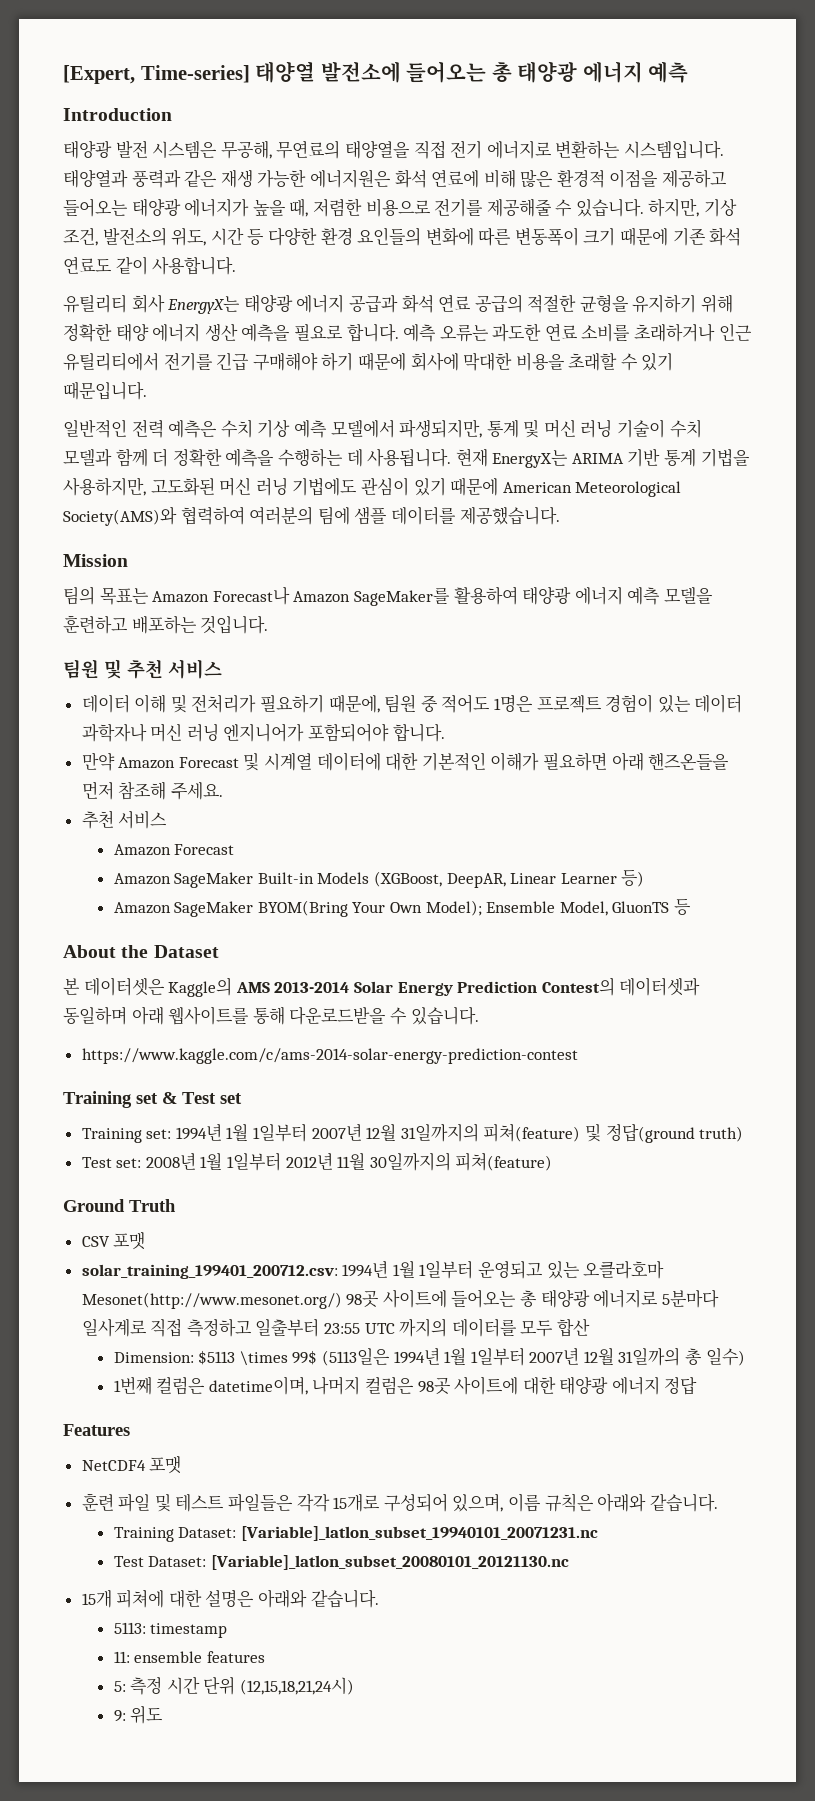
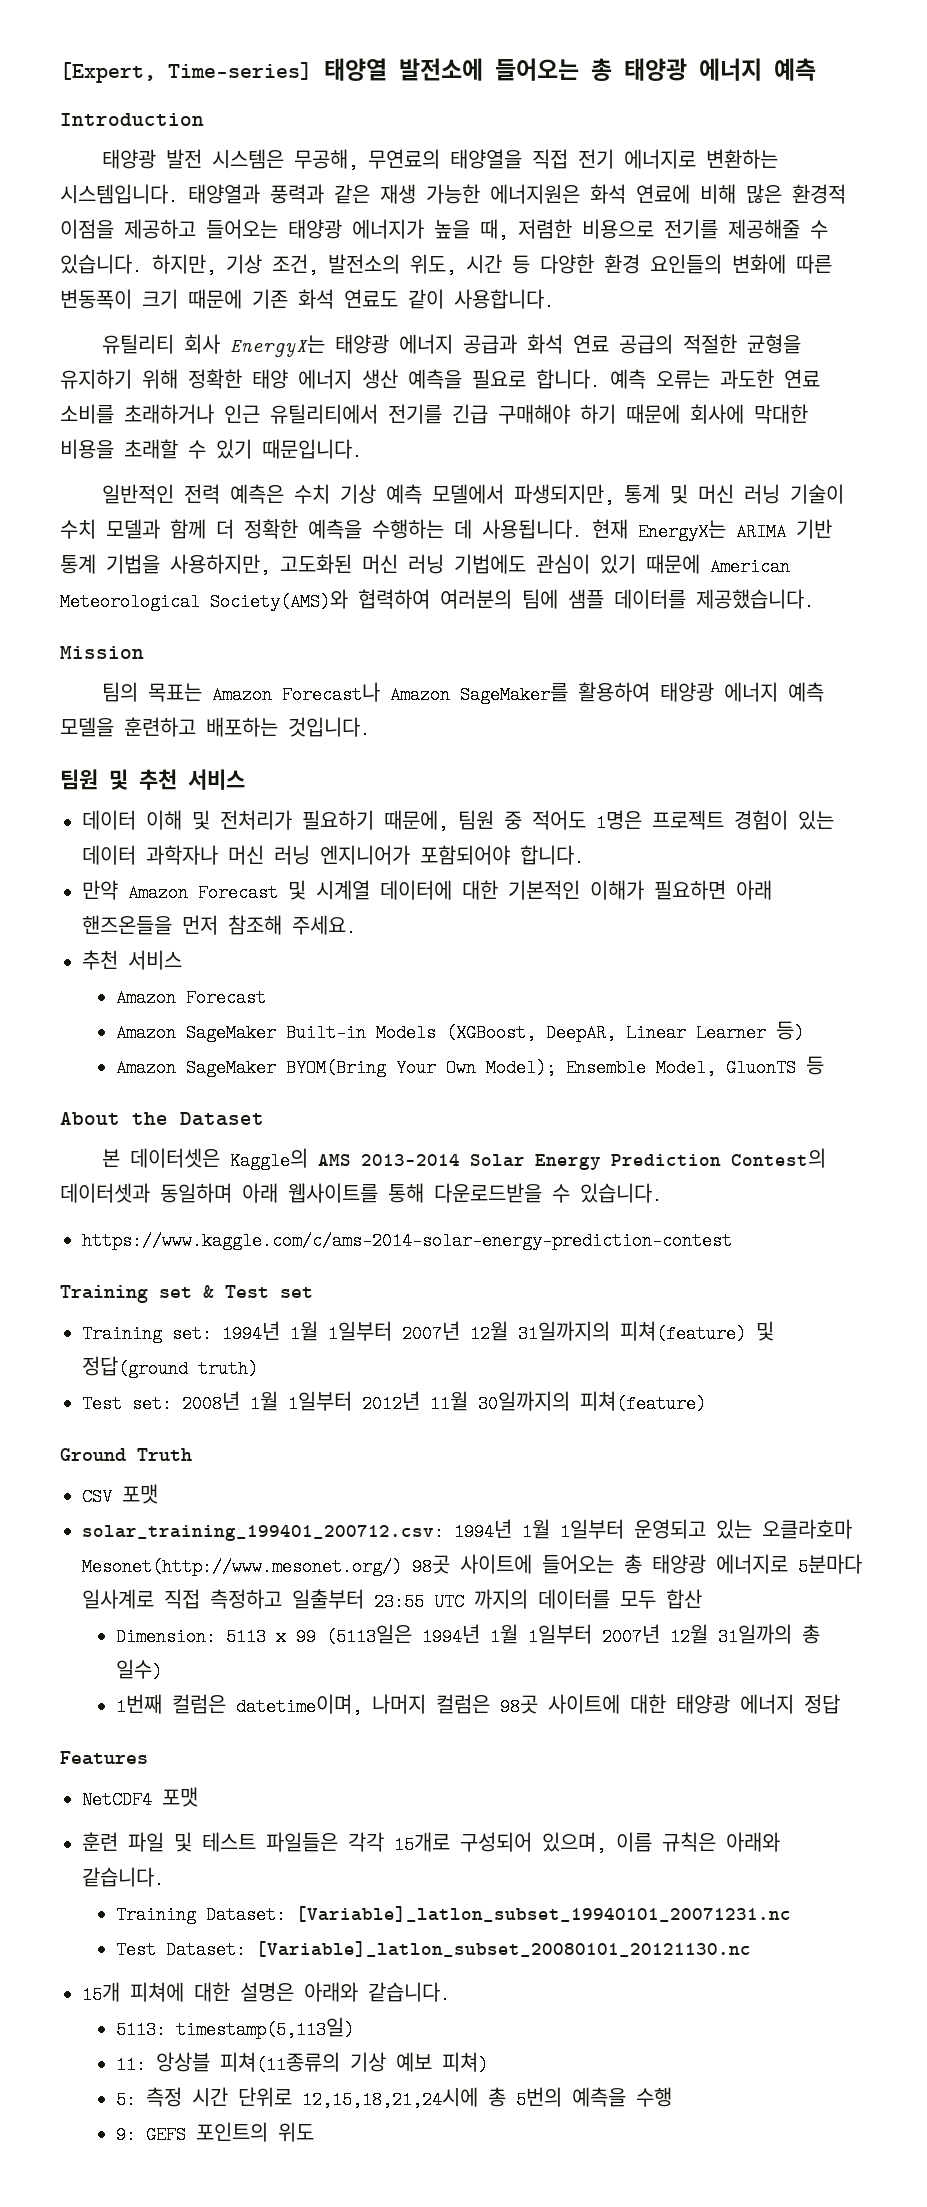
[198,1350,318,1366] $5113 \times 99$ -> [225,1628,316,1646] 5113 x 99
[150,1623,228,1638] timestamp -> [175,2017,354,2039] timestamp(5,113일)
[134,1651,265,1663] [113,1676,354,1695] ensemble features // 5: 측정 시간 단위 (12,15,18,21,24시) -> [155,2052,488,2074] [115,2087,672,2109] 앙상블 피쳐(11종류의 기상 예보 피쳐) // 5: 측정 시간 단위로 12,15,18,21,24시에 총 5번의 예측을 수행
(126, 1716) none -> [145,2122,268,2144] GEFS 포인트의

